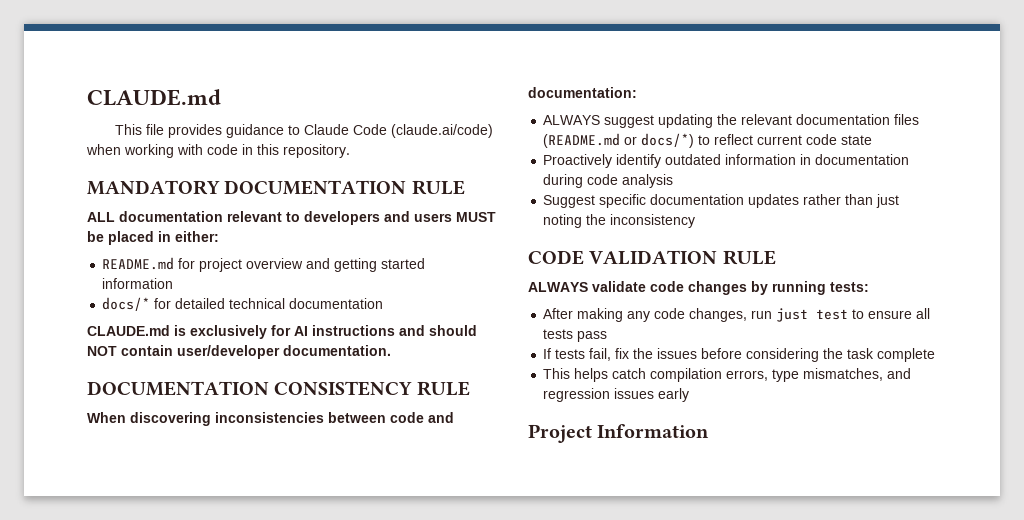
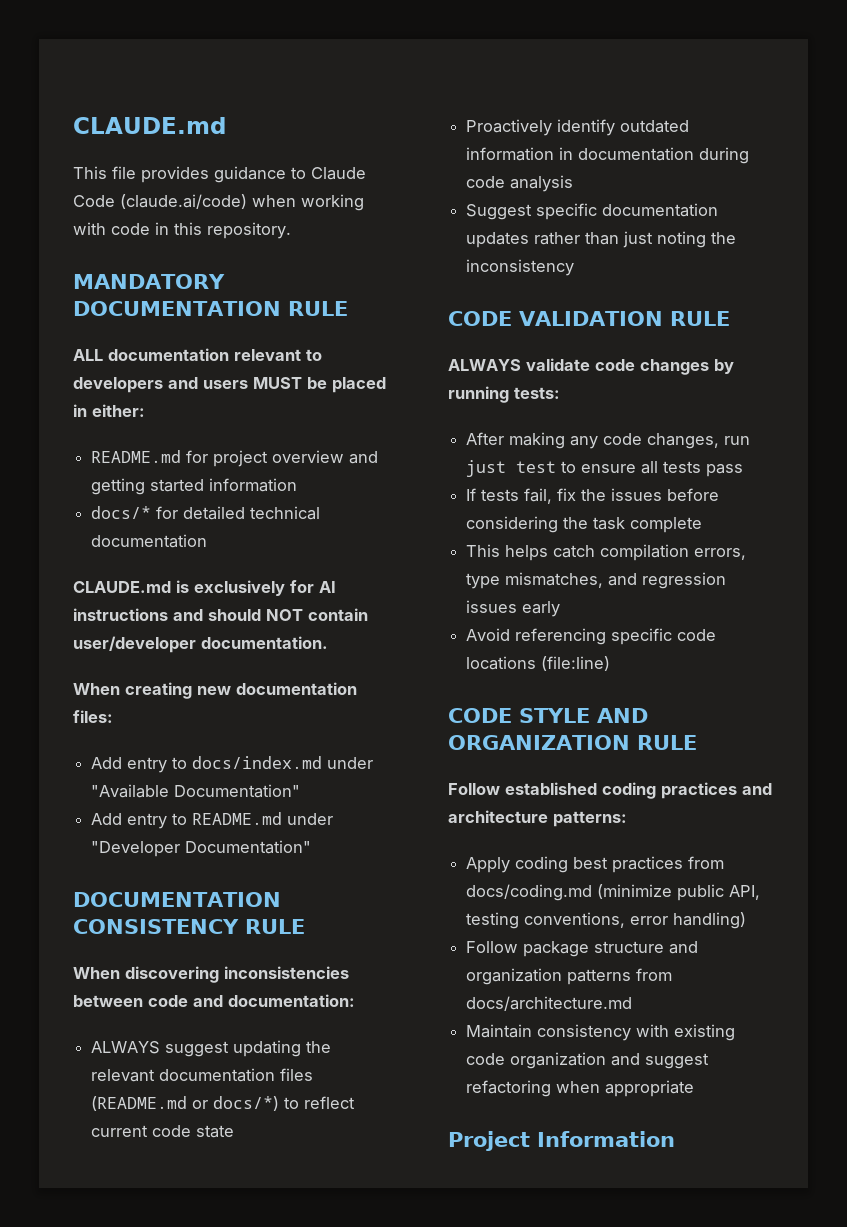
(391, 350) none -> [73,682,357,699] [73,710,113,723] [91,756,374,773] [91,784,301,798] [91,812,334,829] [91,840,312,857] // When creating new documentation files: // Add entry to docs/index.md under "Available Documentation" // Add entry to README.md under "Developer Documentation"
(690, 395) none -> [466,628,717,645] [466,656,611,671] [448,708,648,723] [448,735,697,750] [448,782,772,799] [448,810,627,827] [466,856,725,873] [466,884,761,901] [466,912,747,929] [466,941,699,957] [466,968,673,985] [466,996,633,1011] [466,1024,736,1041] [466,1052,710,1069] [466,1080,695,1097] // Avoid referencing specific code locations (file:line) // CODE STYLE AND ORGANIZATION RULE // Follow established coding practices and architecture patterns: // Apply coding best practices from docs/coding.md (minimize public API, testing conventions, error handling) // Follow package structure and organization patterns from docs/architecture.md // Maintain consistency with existing code organization and suggest refactoring when appropriate

